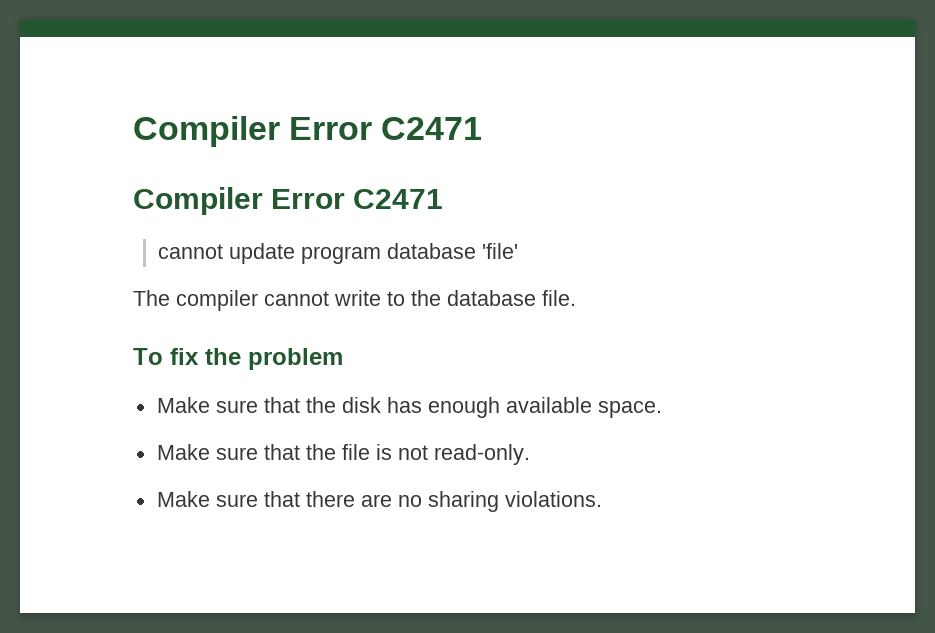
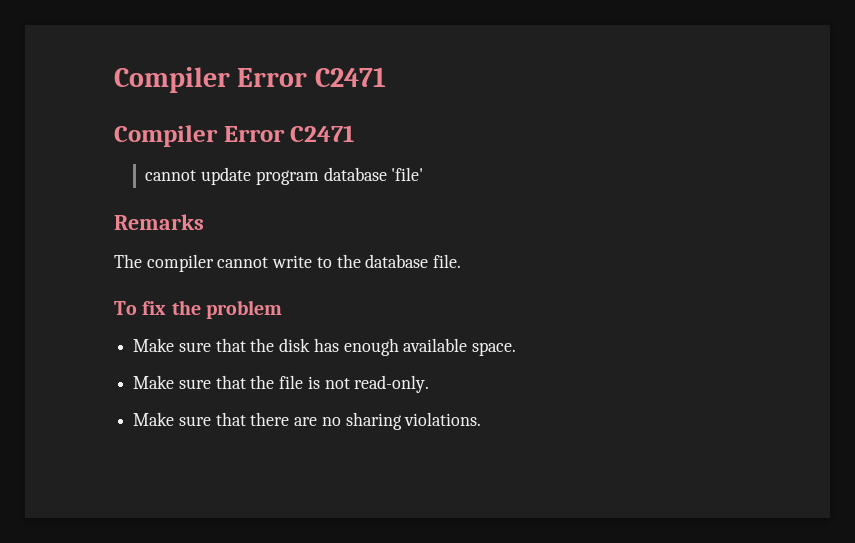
(518, 251) none -> [114,214,204,230] // Remarks

